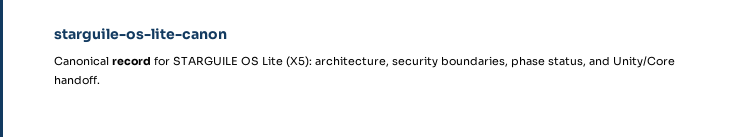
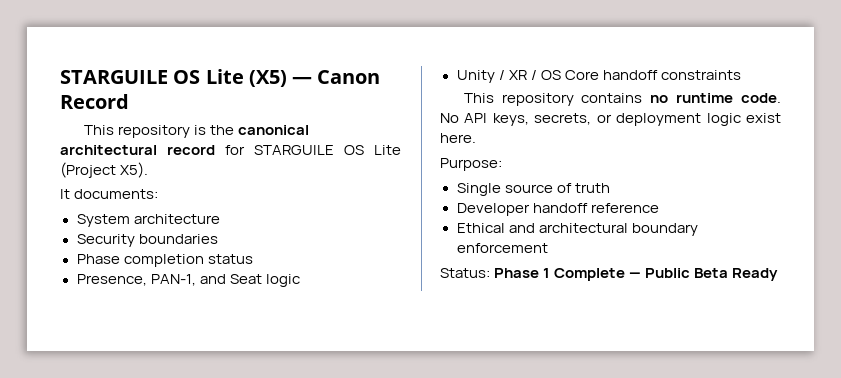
[54,28,227,43] [54,56,109,66] starguile-os-lite-canon // Canonical -> [60,69,381,87] [60,94,129,109] [83,125,309,138] [60,145,157,155] STARGUILE OS Lite (X5) — Canon Record // This repository is the canonical architectural
[286,56,675,68] [54,75,100,85] (X5): architecture, security boundaries, phase status, and Unity/Core handoff. -> [60,162,149,178] [60,189,159,199] [76,214,220,227] [76,234,218,247] [76,254,253,267] [76,274,300,287] [456,70,741,83] [463,93,781,106] [440,113,781,126] [440,133,476,143] [440,158,502,171] [456,183,610,196] [456,203,659,216] [456,223,698,236] [456,243,548,253] [440,268,779,281] (Project X5). // It documents: // System architecture // Security boundaries // Phase completion status // Presence, PAN-1, and Seat logic // Unity / XR / OS Core handoff constraints // This repository contains no runtime code. No API keys, secrets, or deployment logic exist here. // Purpose: // Single source of truth // Developer handoff reference // Ethical and architectural boundary enforcement // Status: Phase 1 Complete — Public Beta Ready

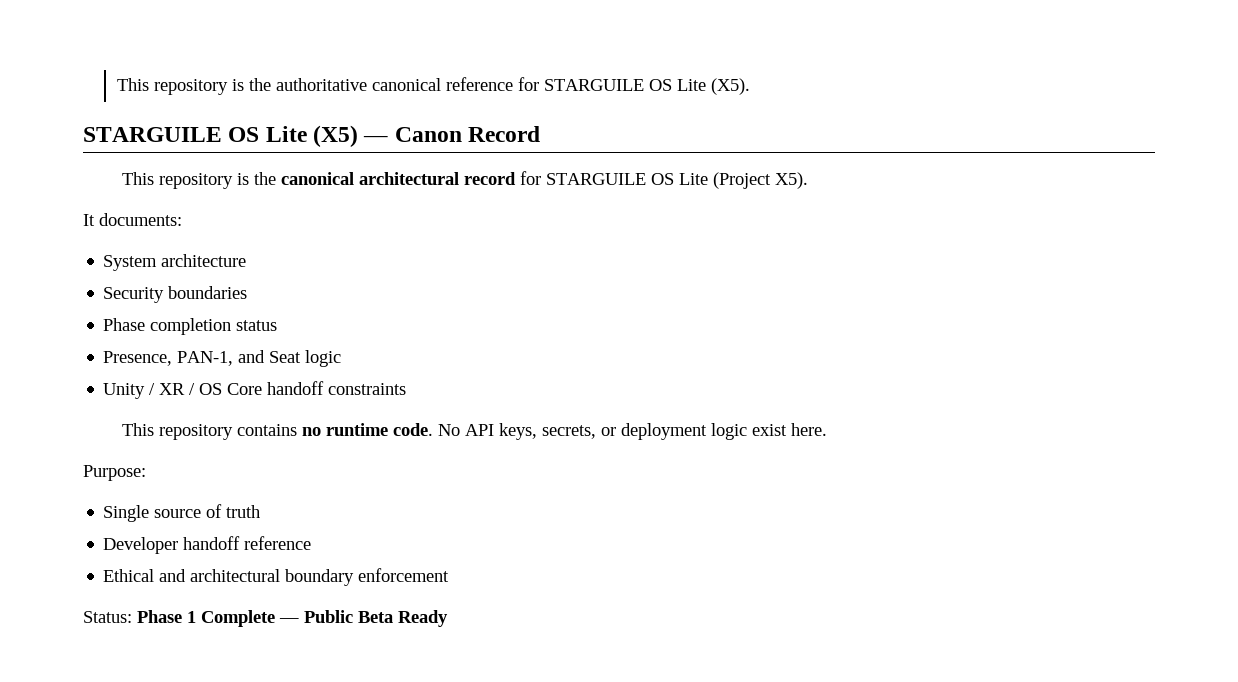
(60, 77) none -> [116,77,750,95] This repository is the authoritative canonical reference for STARGUILE OS Lite (X5). //

